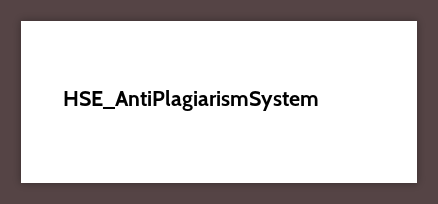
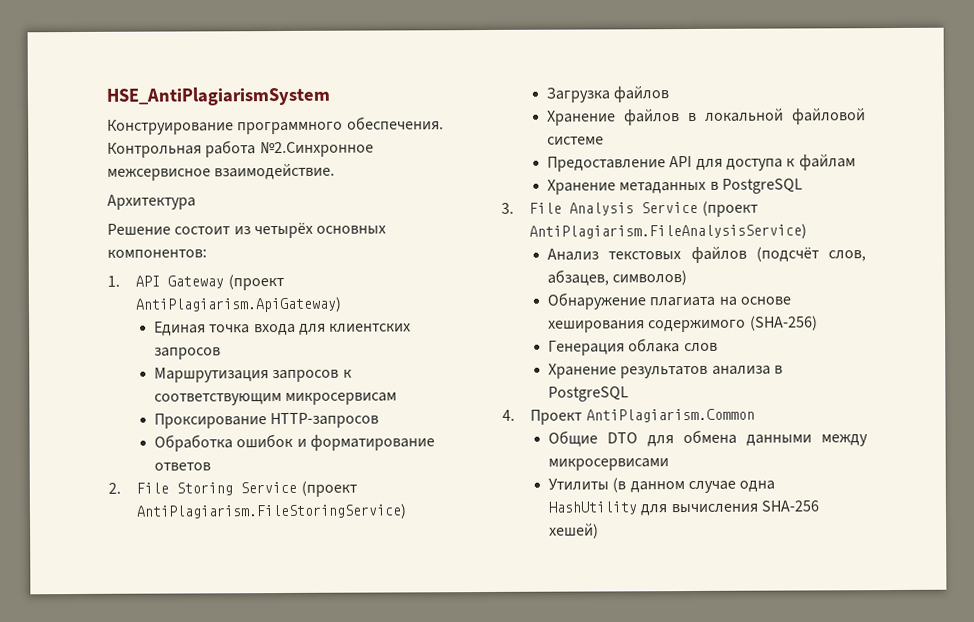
(319, 100) none -> [107,116,444,135] [107,140,374,158] [107,163,336,181] [107,194,196,210] [107,222,387,239] [107,249,207,258] [107,273,284,291] [135,296,343,313] [154,321,412,336] [154,347,222,360] [154,367,352,383] [154,392,398,406] [154,412,380,429] [154,433,436,452] [154,462,212,471] [108,480,357,497] [136,503,408,520] [546,86,670,103] [547,108,866,126] [547,136,605,145] [547,154,856,172] [547,178,804,195] [501,200,758,217] [529,223,808,240] [547,246,866,264] [547,269,688,286] [547,292,792,310] [548,315,818,333] [548,338,718,356] [548,363,784,379] [548,386,630,402] [502,408,755,425] [548,429,868,447] [548,458,670,471] [548,477,776,494] [548,500,820,516] [549,523,600,539] // Конструирование программного обеспечения. Контрольная работа №2.Синхронное межсервисное взаимодействие. // Архитектура // Решение состоит из четырёх основных компонентов: // 1. API Gateway (проект AntiPlagiarism.ApiGateway) // Единая точка входа для клиентских запросов // Маршрутизация запросов к соответствующим микросервисам // Проксирование HTTP-запросов // Обработка ошибок и форматирование ответов // 2. File Storing Service (проект AntiPlagiarism.FileStoringService) // Загрузка файлов // Хранение файлов в локальной файловой системе // Предоставление API для доступа к файлам // Хранение метаданных в PostgreSQL // 3. File Analysis Service (проект AntiPlagiarism.FileAnalysisService) // Анализ текстовых файлов (подсчёт слов, абзацев, символов) // Обнаружение плагиата на основе хеширования содержимого (SHA-256) // Генерация облака слов // Хранение результатов анализа в PostgreSQL // 4. Проект AntiPlagiarism.Common // Общие DTO для обмена данными между микросервисами // Утилиты (в данном случае одна HashUtility для вычисления SHA-256 хешей)

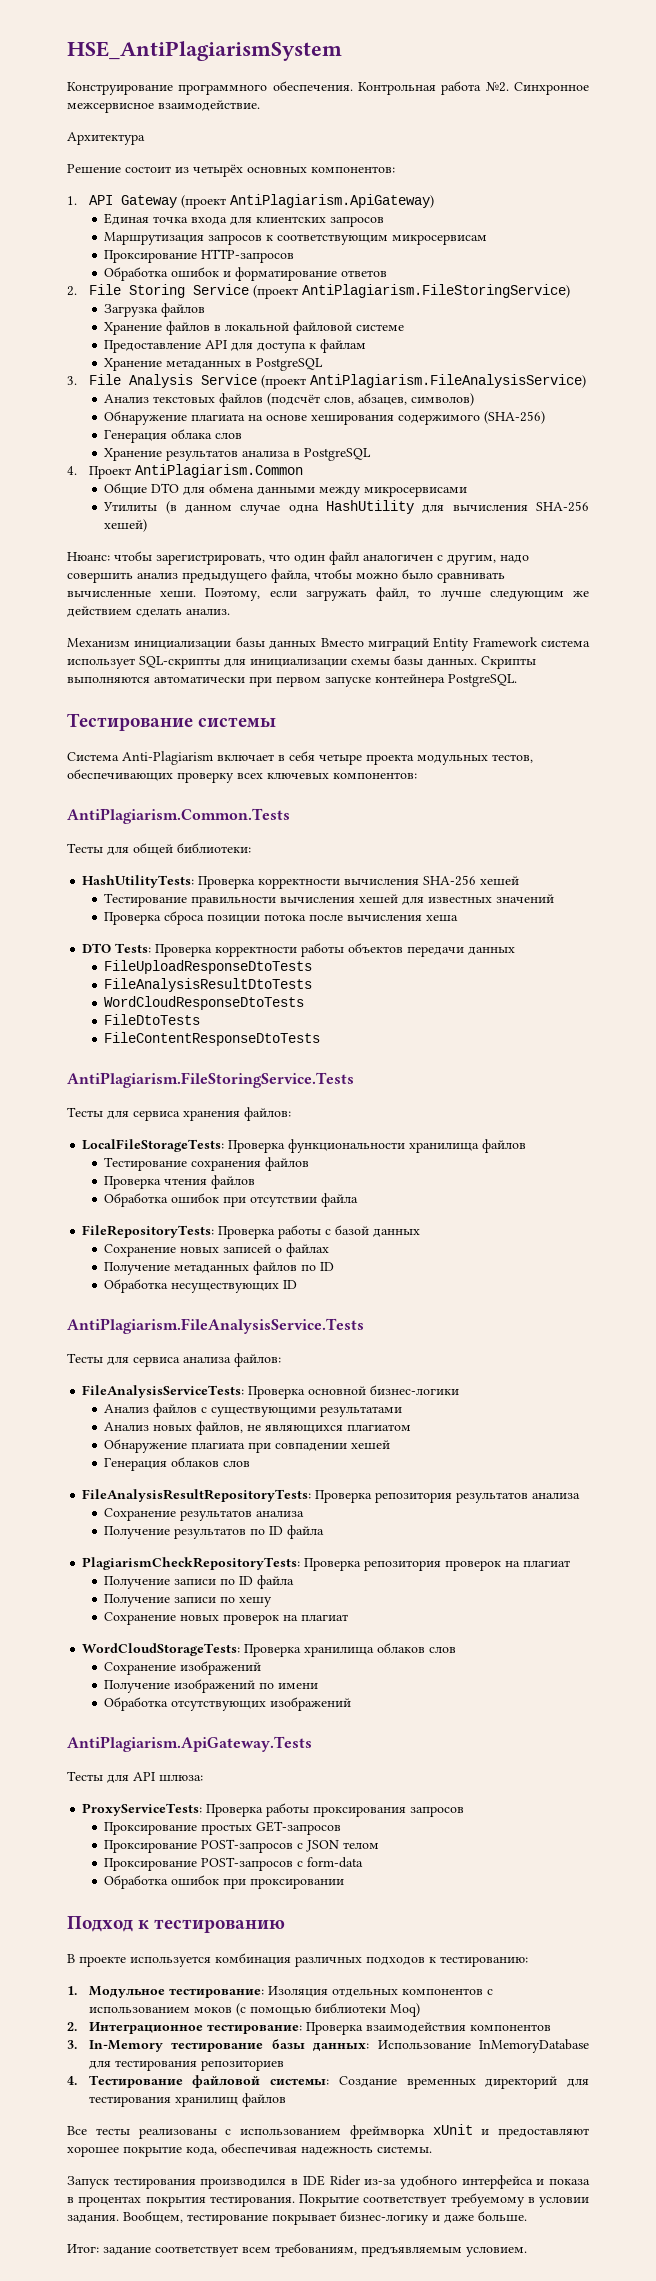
[259,141,374,158] №2.Синхронное -> [485,82,589,95] №2. Синхронное
(600, 531) none -> [67,551,529,565] [67,569,505,583] [67,587,589,601] [67,606,230,617] [67,637,590,651] [67,655,536,669] [67,674,517,687] [67,713,277,731] [67,751,533,765] [67,769,417,783] [67,808,290,824] [67,843,251,855] [82,875,520,889] [104,893,555,907] [104,911,459,925] [82,943,516,957] [104,960,313,974] [104,978,313,992] [104,996,305,1010] [104,1014,201,1025] [104,1032,321,1046] [67,1072,354,1088] [67,1107,291,1121] [82,1139,527,1153] [104,1157,310,1171] [104,1175,256,1189] [104,1193,359,1207] [82,1225,421,1239] [104,1243,330,1257] [104,1261,335,1275] [104,1279,298,1293] [67,1318,364,1334] [67,1353,281,1367] [82,1385,460,1399] [104,1403,403,1417] [104,1421,412,1435] [104,1439,391,1453] [104,1457,251,1471] [82,1489,581,1503] [104,1508,305,1521] [104,1525,325,1539] [82,1557,571,1571] [104,1575,295,1589] [104,1594,273,1607] [104,1612,349,1625] [82,1643,457,1657] [104,1661,262,1675] [104,1679,319,1693] [104,1697,352,1711] [67,1736,312,1752] [67,1771,203,1783] [82,1803,465,1817] [104,1821,342,1835] [104,1839,380,1853] [104,1857,364,1871] [104,1875,345,1889] [67,1916,286,1933] [67,1953,528,1967] [67,1986,493,1998] [88,2003,420,2017] [67,2022,551,2035] [67,2039,589,2053] [88,2060,284,2071] [67,2075,589,2089] [88,2093,286,2107] [67,2124,589,2139] [67,2143,432,2157] [67,2175,590,2189] [67,2193,589,2207] [67,2211,527,2225] [67,2243,527,2257] // Нюанс: чтобы зарегистрировать, что один файл аналогичен с другим, надо совершить анализ предыдущего файла, чтобы можно было сравнивать вычисленные хеши. Поэтому, если загружать файл, то лучше следующим же действием сделать анализ. // Механизм инициализации базы данных Вместо миграций Entity Framework система использует SQL-скрипты для инициализации схемы базы данных. Скрипты выполняются автоматически при первом запуске контейнера PostgreSQL. // Тестирование системы // Система Anti-Plagiarism включает в себя четыре проекта модульных тестов, обеспечивающих проверку всех ключевых компонентов: // AntiPlagiarism.Common.Tests // Тесты для общей библиотеки: // HashUtilityTests: Проверка корректности вычисления SHA-256 хешей // Тестирование правильности вычисления хешей для известных значений // Проверка сброса позиции потока после вычисления хеша // DTO Tests: Проверка корректности работы объектов передачи данных // FileUploadResponseDtoTests // FileAnalysisResultDtoTests // WordCloudResponseDtoTests // FileDtoTests // FileContentResponseDtoTests // AntiPlagiarism.FileStoringService.Tests // Тесты для сервиса хранения файлов: // LocalFileStorageTests: Проверка функциональности хранилища файлов // Тестирование сохранения файлов // Проверка чтения файлов // Обработка ошибок при отсутствии файла // FileRepositoryTests: Проверка работы с базой данных // Сохранение новых записей о файлах // Получение метаданных файлов по ID // Обработка несуществующих ID // AntiPlagiarism.FileAnalysisService.Tests // Тесты для сервиса анализа файлов: // FileAnalysisServiceTests: Проверка основной бизнес-логики // Анализ файлов с существующими результатами // Анализ новых файлов, не являющихся плагиатом // Обнаружение плагиата при совпадении хешей // Генерация облаков слов // FileAnalysisResultRepositoryTests: Проверка репозитория результатов анализа // Сохранение результатов анализа // Получение результатов по ID файла // PlagiarismCheckRepositoryTests: Проверка репозитория проверок на плагиат // Получение записи по ID файла // Получение записи по хешу // Сохранение новых проверок на плагиат // WordCloudStorageTests: Проверка хранилища облаков слов // Сохранение изображений // Получение изображений по имени // Обработка отсутствующих изображений // AntiPlagiarism.ApiGateway.Tests // Тесты для API шлюза: // ProxyServiceTests: Проверка работы проксирования запросов // Проксирование простых GET-запросов // Проксирование POST-запросов с JSON телом // Проксирование POST-запросов с form-data // Обработка ошибок при проксировании // Подход к тестированию // В проекте используется комбинация различных подходов к тестированию: // 1. Модульное тестирование: Изоляция отдельных компонентов с использованием моков (с помощью библиотеки Moq) // 2. Интеграционное тестирование: Проверка взаимодействия компонентов // 3. In-Memory тестирование базы данных: Использование InMemoryDatabase для тестирования репозиториев // 4. Тестирование файловой системы: Создание временных директорий для тестирования хранилищ файлов // Все тесты реализованы с использованием фреймворка xUnit и предоставляют хорошее покрытие кода, обеспечивая надежность системы. // Запуск тестирования производился в IDE Rider из-за удобного интерфейса и показа в процентах покрытия тестирования. Покрытие соответствует требуемому в условии задания. Вообщем, тестирование покрывает бизнес-логику и даже больше. // Итог: задание соответствует всем требованиям, предъявляемым условием.

